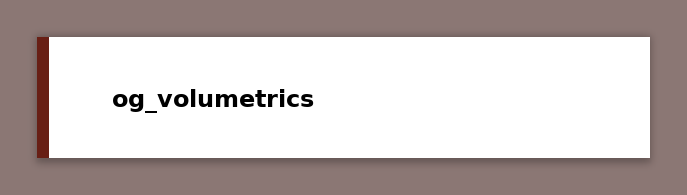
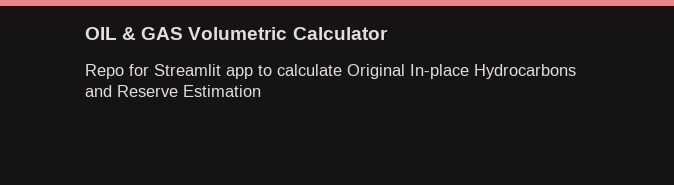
[112,89,314,113] og_volumetrics -> [85,27,388,40] [85,64,576,79] [85,85,261,97] OIL & GAS Volumetric Calculator // Repo for Streamlit app to calculate Original In-place Hydrocarbons and Reserve Estimation

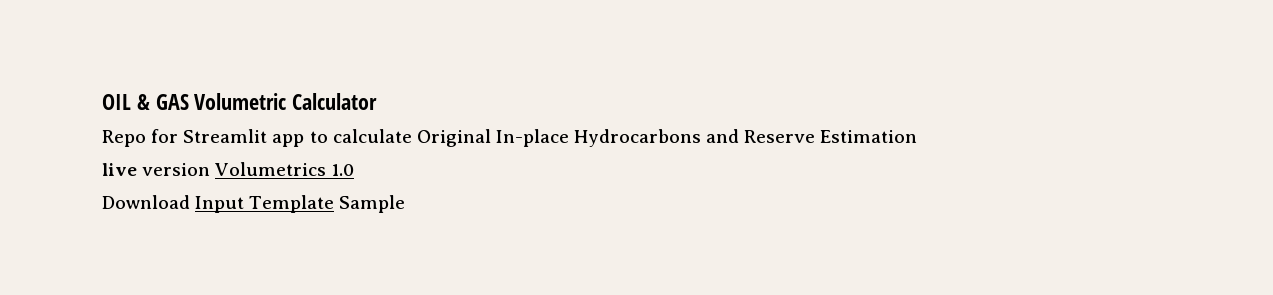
(261, 91) none -> [102,162,355,176] [102,195,406,213] // live version Volumetrics 1.0 // Download Input Template Sample

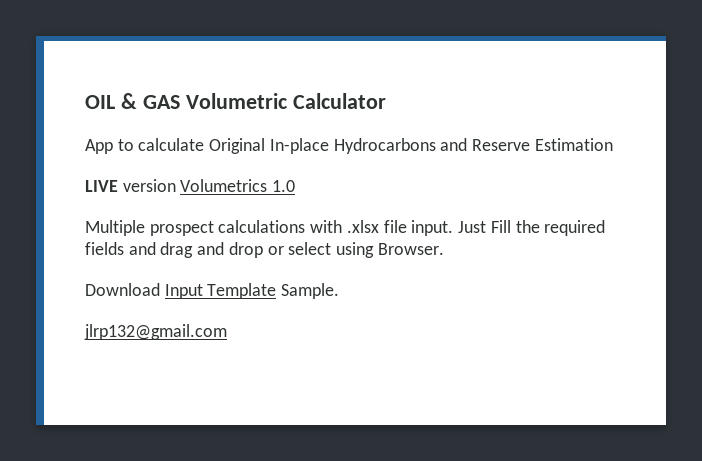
[102,129,305,147] Repo for Streamlit app -> [85,139,113,154] App
[102,163,137,176] live -> [85,180,118,192] LIVE
(355, 170) none -> [85,220,606,236] [85,242,444,258] // Multiple prospect calculations with .xlsx file input. Just Fill the required fields and drag and drop or select using Browser.
[339,195,406,213] Sample -> [281,283,340,299] [84,324,227,340] Sample. // jlrp132@gmail.com

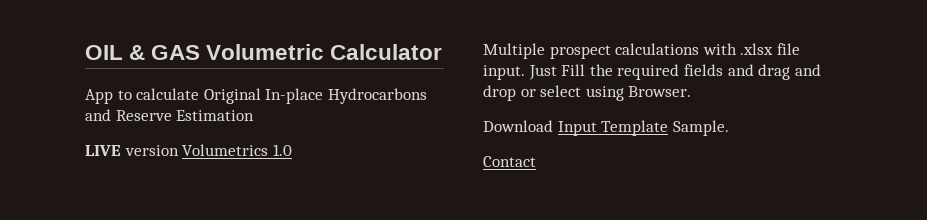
[84,324,227,340] jlrp132@gmail.com -> [483,156,536,167] Contact

